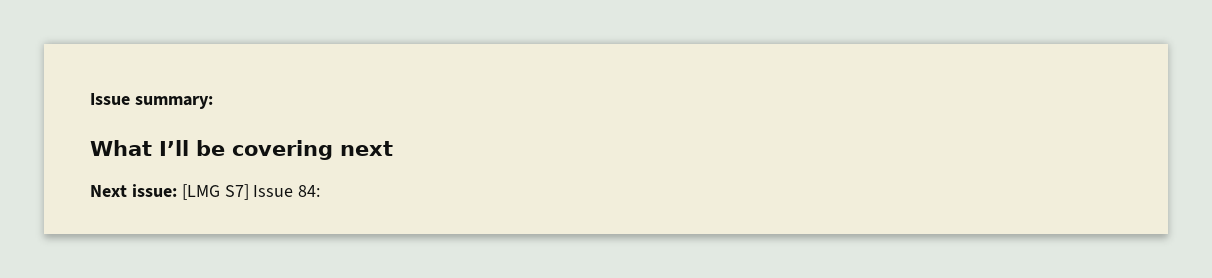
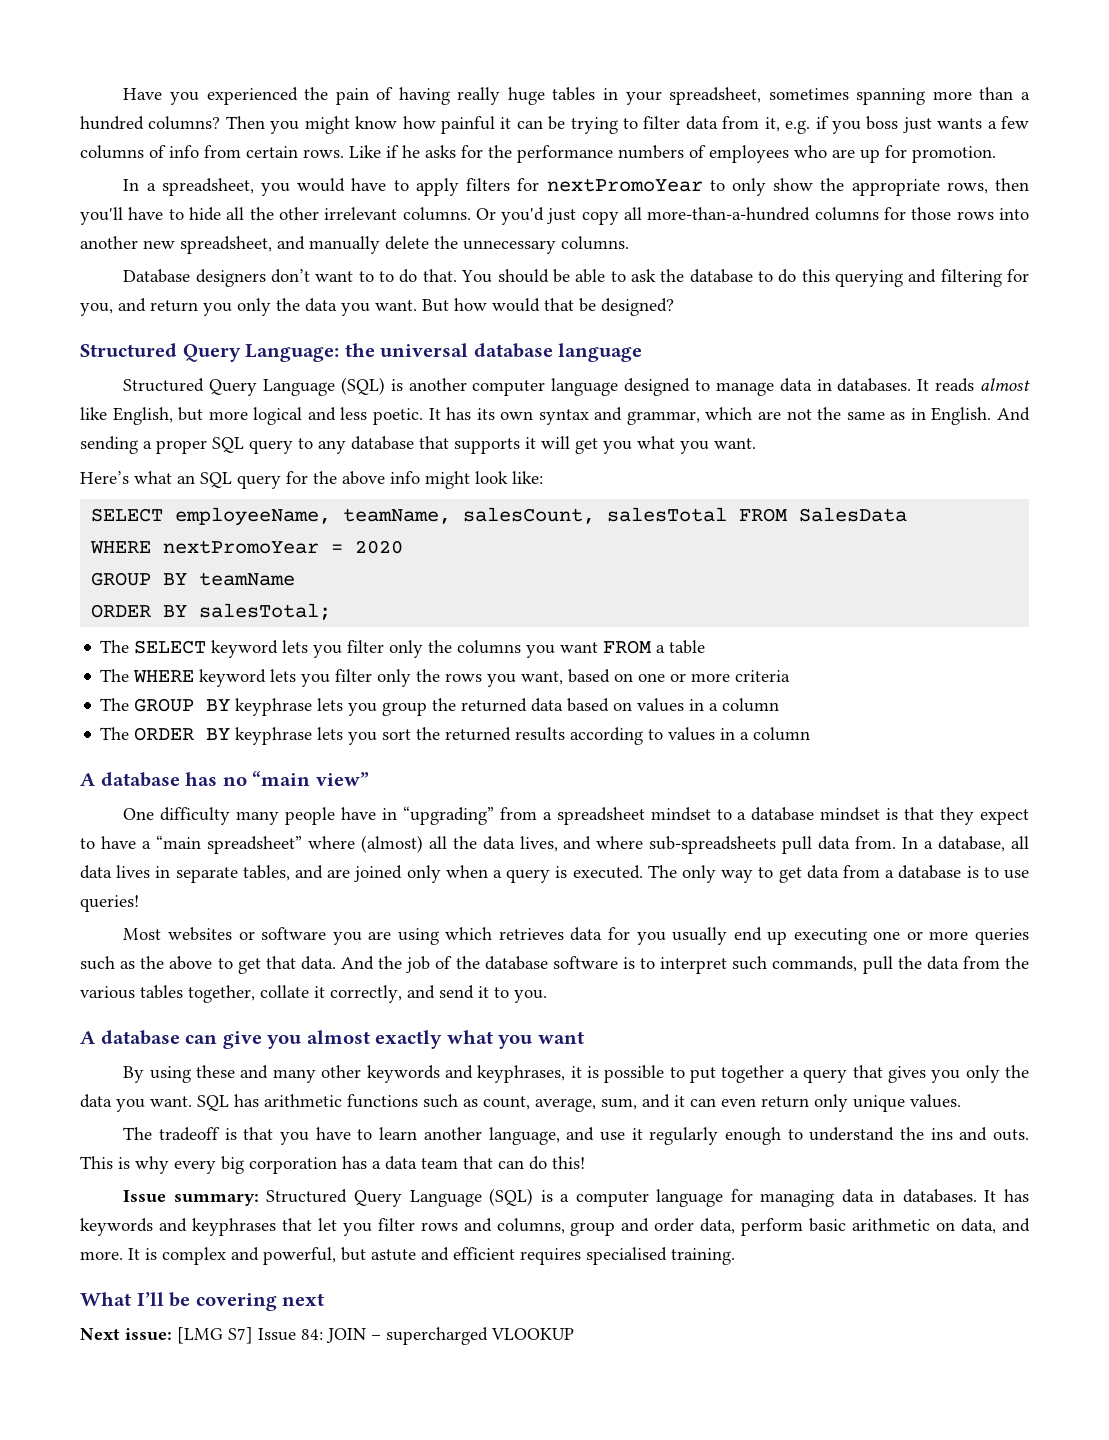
[90,93,213,109] Issue summary: -> [123,87,1030,105] [80,116,1029,134] [80,145,996,163] [123,178,1029,196] [80,207,1029,225] [80,236,629,254] [123,269,1030,287] [80,298,674,316] [80,343,643,362] [123,377,1030,396] [80,407,1031,425] [80,436,756,454] [80,471,543,489] [91,507,908,526] [90,540,404,554] [91,572,296,586] [91,603,332,620] [100,640,706,658] [100,669,791,687] [100,698,780,716] [100,727,811,745] [80,771,369,787] [123,806,1030,825] [80,835,1030,854] [80,865,1030,883] [80,895,139,912] [123,927,1030,945] [80,956,1029,974] [80,985,547,1003] [80,1030,584,1049] [123,1065,1029,1083] [80,1094,961,1112] [123,1127,1029,1145] [80,1156,585,1174] [123,1188,1029,1207] [80,1218,1030,1236] [80,1247,735,1265] Have you experienced the pain of having really huge tables in your spreadsheet, sometimes spanning more than a hundred columns? Then you might know how painful it can be trying to filter data from it, e.g. if you boss just wants a few columns of info from certain rows. Like if he asks for the performance numbers of employees who are up for promotion. // In a spreadsheet, you would have to apply filters for nextPromoYear to only show the appropriate rows, then you'll have to hide all the other irrelevant columns. Or you'd just copy all more-than-a-hundred columns for those rows into another new spreadsheet, and manually delete the unnecessary columns. // Database designers don’t want to to do that. You should be able to ask the database to do this querying and filtering for you, and return you only the data you want. But how would that be designed? // Structured Query Language: the universal database language // Structured Query Language (SQL) is another computer language designed to manage data in databases. It reads almost like English, but more logical and less poetic. It has its own syntax and grammar, which are not the same as in English. And sending a proper SQL query to any database that supports it will get you what you want. // Here’s what an SQL query for the above info might look like: // SELECT employeeName, teamName, salesCount, salesTotal FROM SalesData // WHERE nextPromoYear = 2020 // GROUP BY teamName // ORDER BY salesTotal; // The SELECT keyword lets you filter only the columns you want FROM a table // The WHERE keyword lets you filter only the rows you want, based on one or more criteria // The GROUP BY keyphrase lets you group the returned data based on values in a column // The ORDER BY keyphrase lets you sort the returned results according to values in a column // A database has no “main view” // One difficulty many people have in “upgrading” from a spreadsheet mindset to a database mindset is that they expect to have a “main spreadsheet” where (almost) all the data lives, and where sub-spreadsheets pull data from. In a database, all data lives in separate tables, and are joined only when a query is executed. The only way to get data from a database is to use queries! // Most websites or software you are using which retrieves data for you usually end up executing one or more queries such as the above to get that data. And the job of the database software is to interpret such commands, pull the data from the various tables together, collate it correctly, and send it to you. // A database can give you almost exactly what you want // By using these and many other keywords and keyphrases, it is possible to put together a query that gives you only the data you want. SQL has arithmetic functions such as count, average, sum, and it can even return only unique values. // The tradeoff is that you have to learn another language, and use it regularly enough to understand the ins and outs. This is why every big corporation has a data team that can do this! // Issue summary: Structured Query Language (SQL) is a computer language for managing data in databases. It has keywords and keyphrases that let you filter rows and columns, group and order data, perform basic arithmetic on data, and more. It is complex and powerful, but astute and efficient requires specialised training.
(321, 191) none -> [326,1327,574,1345] JOIN – supercharged VLOOKUP

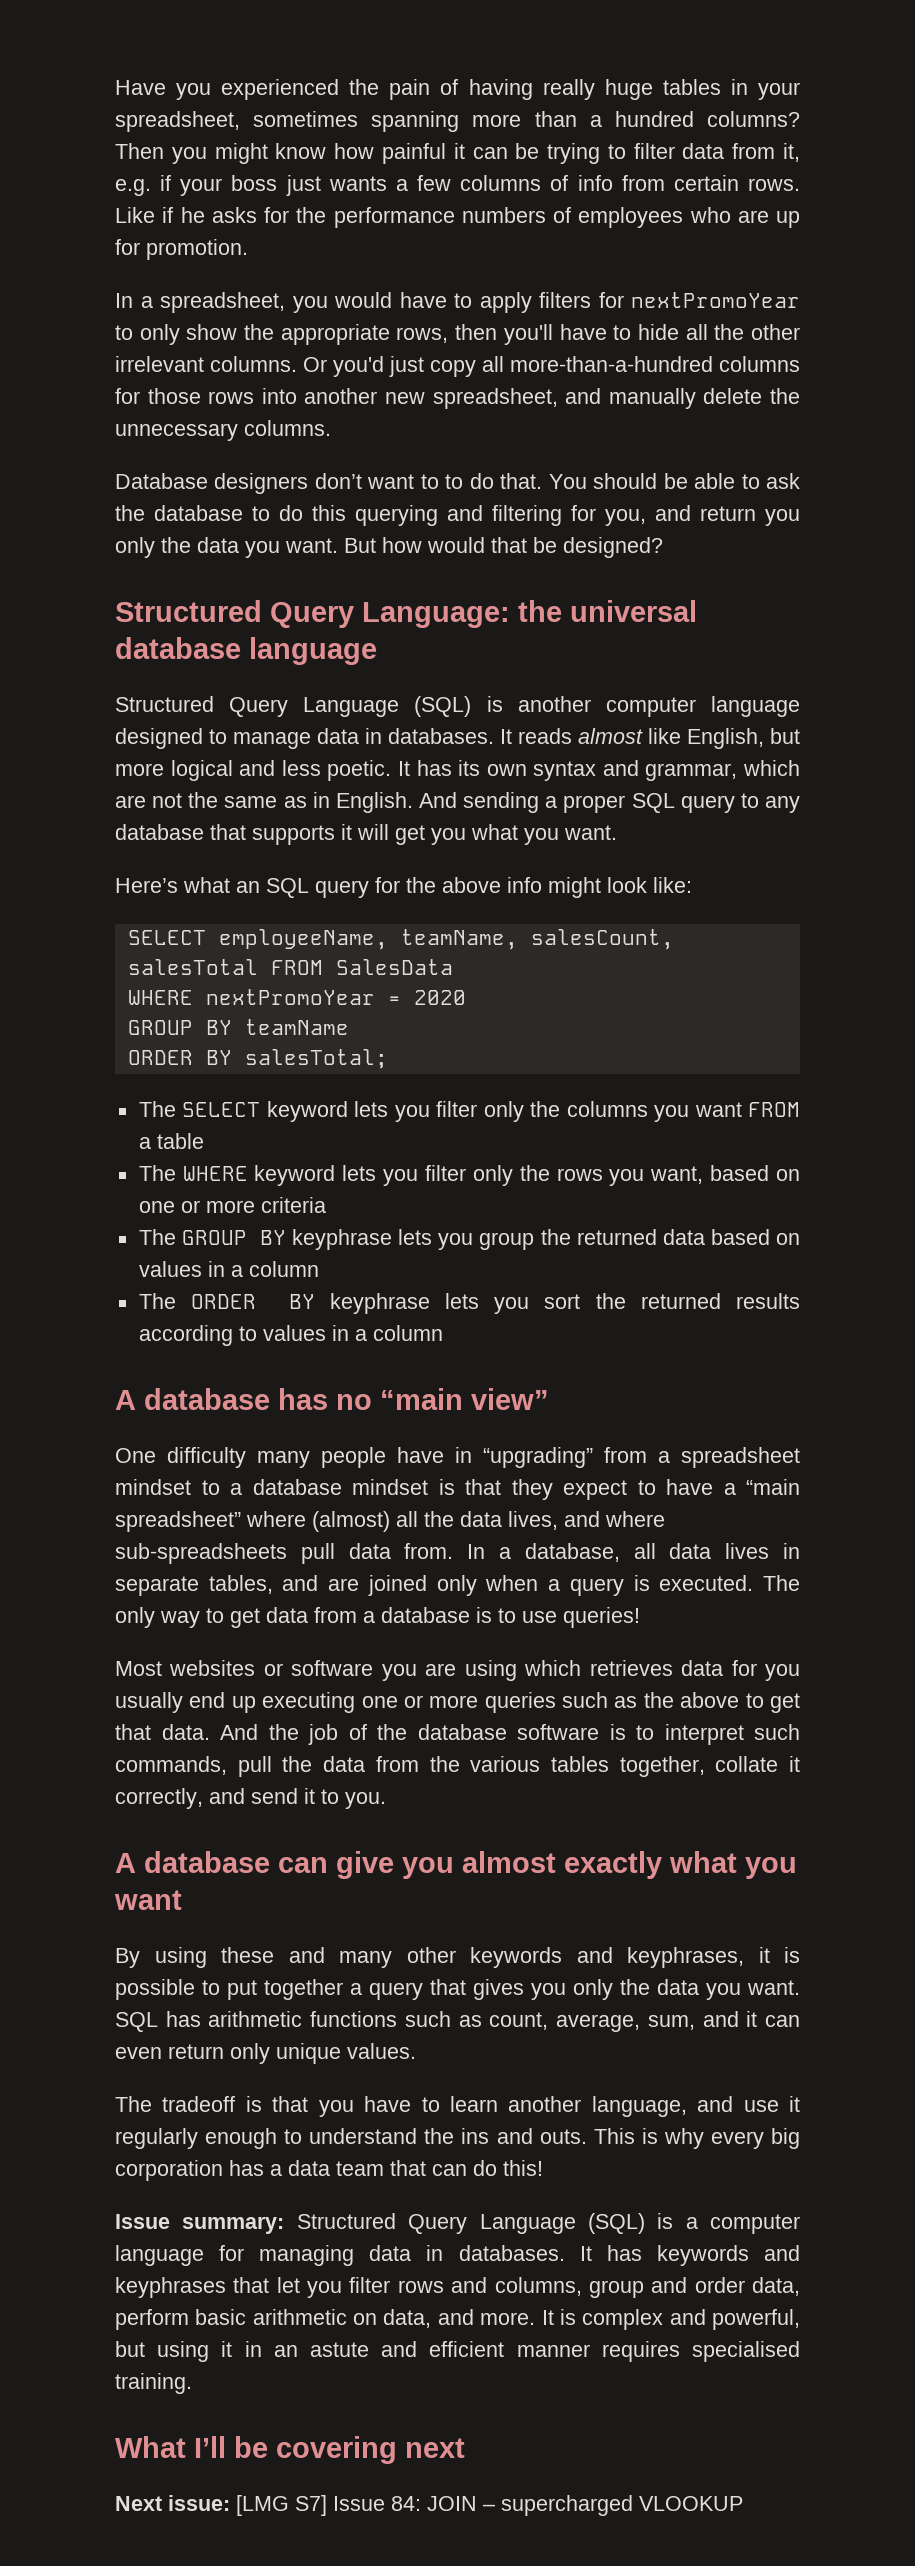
[831,121,861,134] you -> [180,178,223,196] your
(366, 1254) none -> [157,2341,298,2362] using it in an
(515, 1253) none -> [516,2344,590,2357] manner

